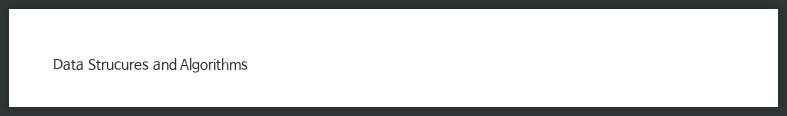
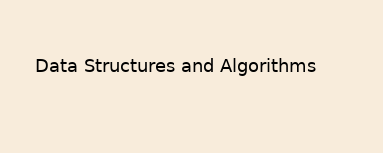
[87,59,149,71] Strucures -> [84,59,175,72] Structures

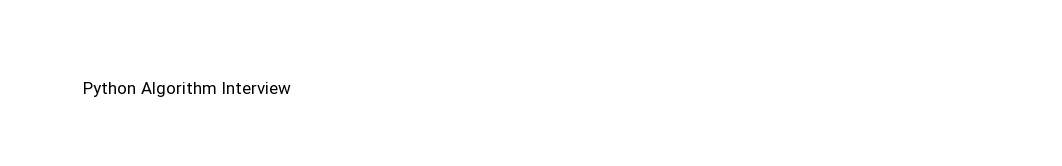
[35,58,316,76] Data Structures and Algorithms -> [83,82,292,97] Python Algorithm Interview

